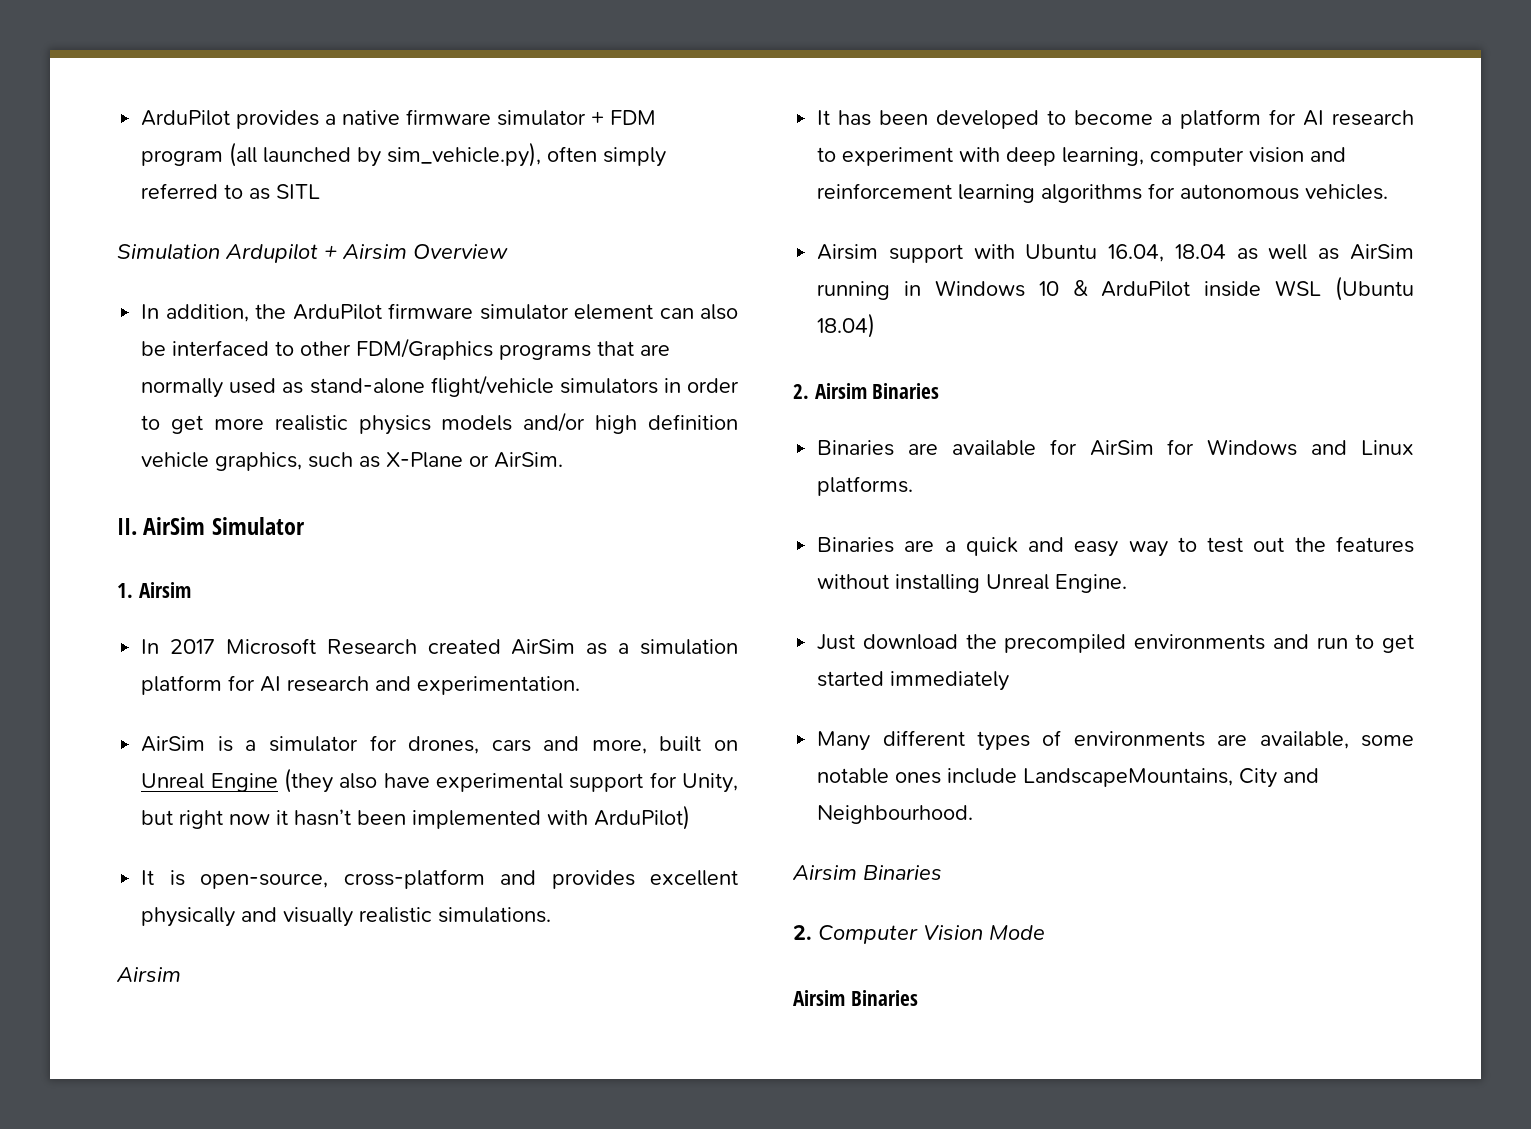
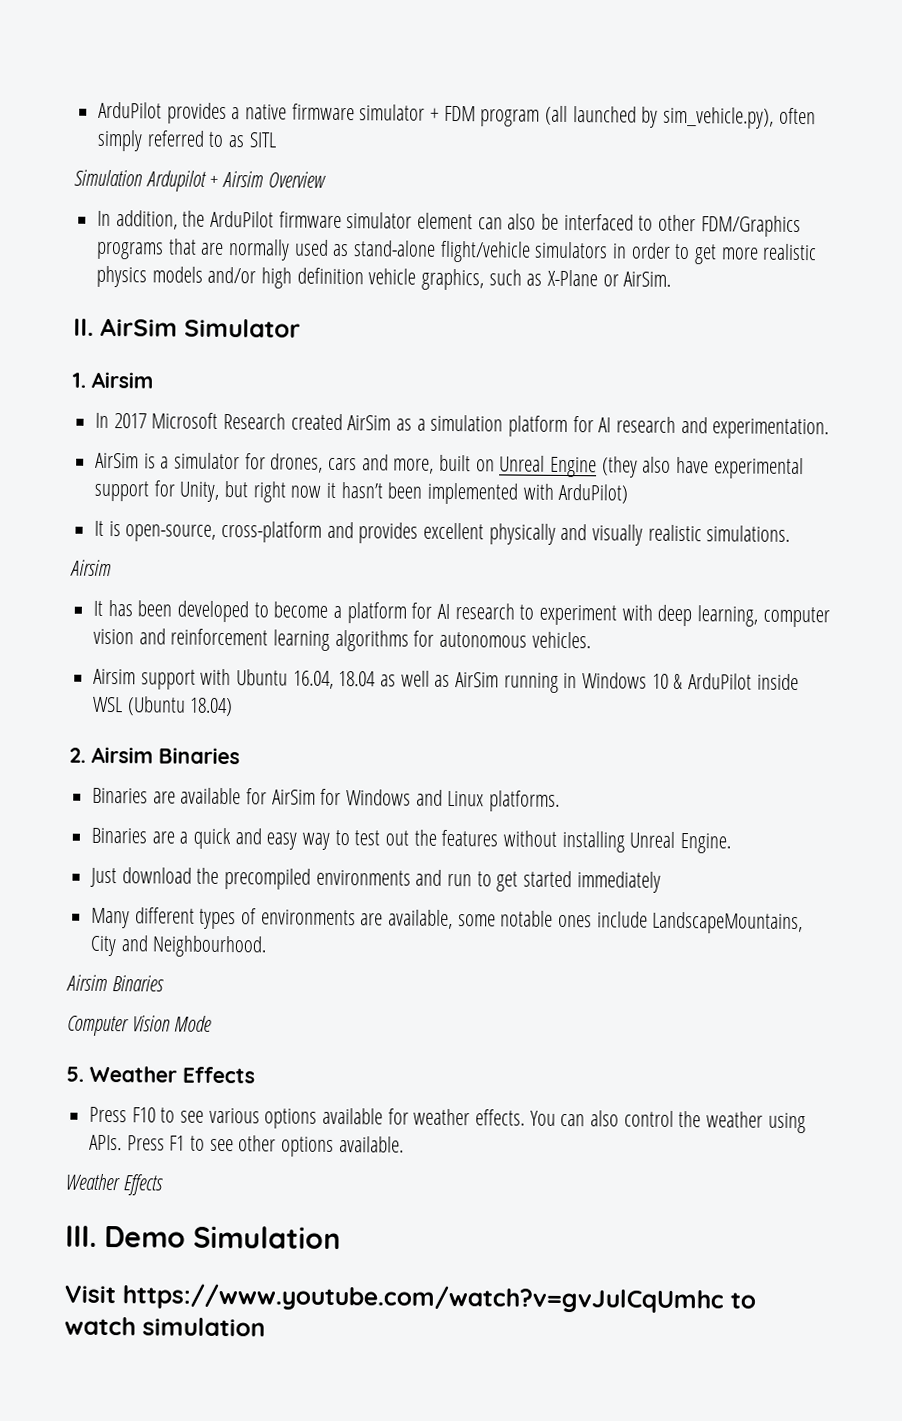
[793,925,812,940] 2. -> (164, 983) none
[793,990,918,1006] Airsim Binaries -> [66,1065,255,1084] [89,1106,806,1134] [89,1134,404,1157] [65,1173,163,1196] [65,1225,341,1250] [64,1283,756,1314] [64,1316,266,1337] 5. Weather Effects // Press F10 to see various options available for weather effects. You can also control the weather using APIs. Press F1 to see other options available. // Weather Effects // III. Demo Simulation // Visit https://www.youtube.com/watch?v=gvJulCqUmhc to watch simulation

